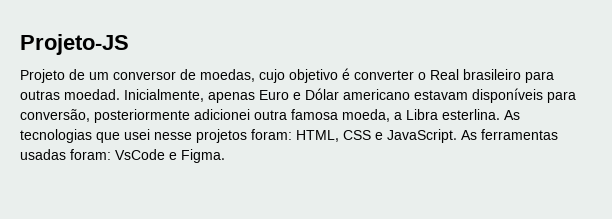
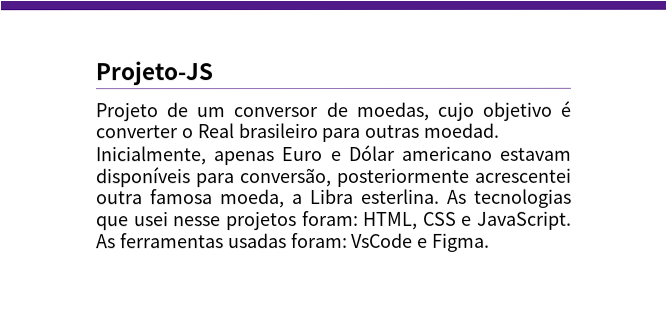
[194,109,250,120] adicionei -> [475,167,572,183] acrescentei

